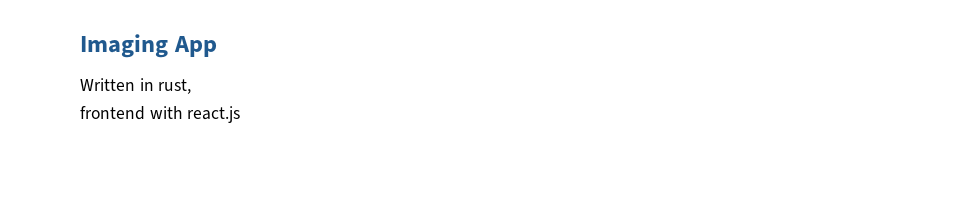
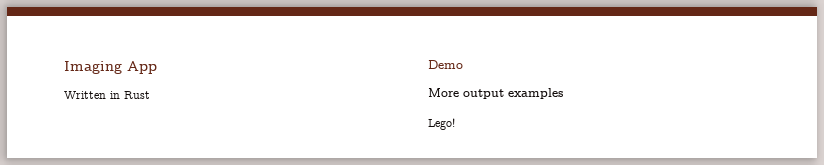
[158,79,192,94] [80,106,241,123] rust, // frontend with react.js -> [124,91,150,99] [428,60,463,69] [428,88,563,99] [428,118,455,130] Rust // Demo // More output examples // Lego!

